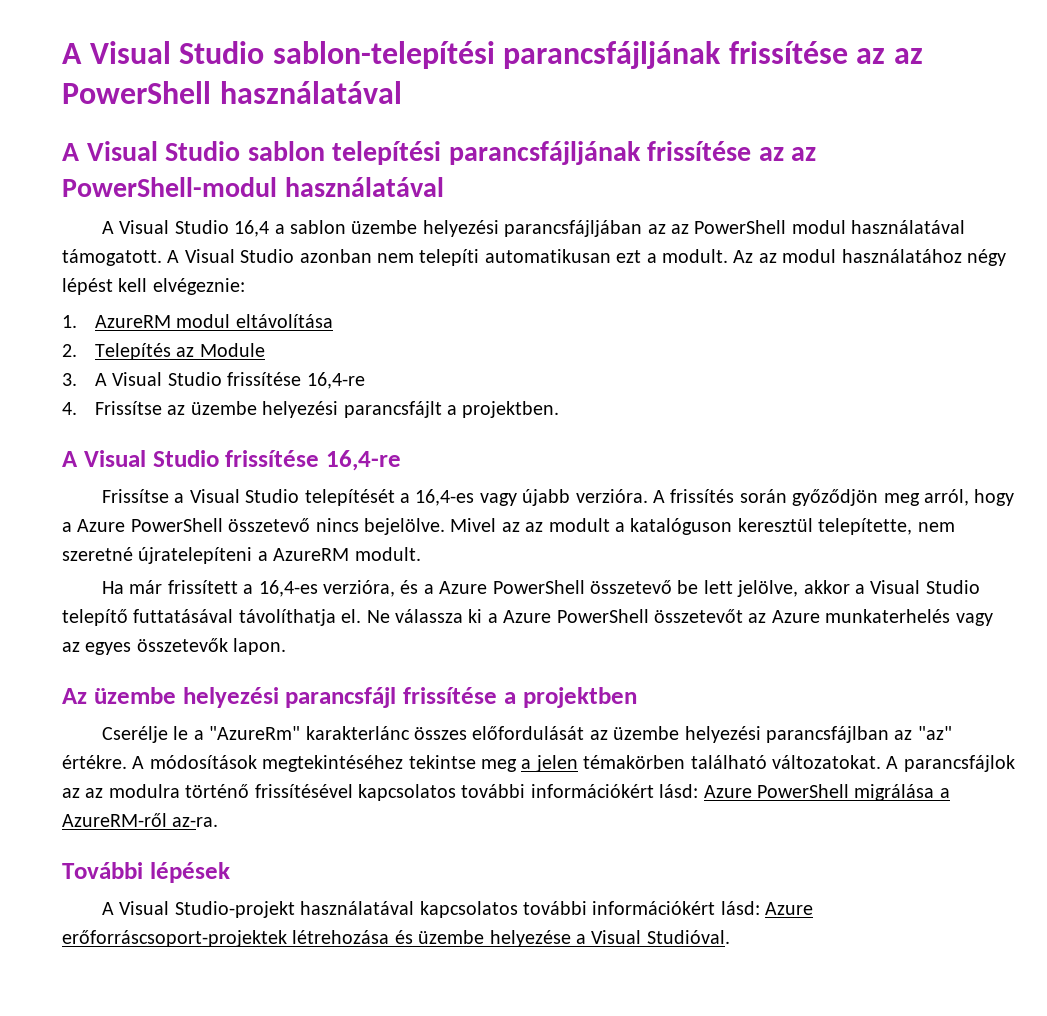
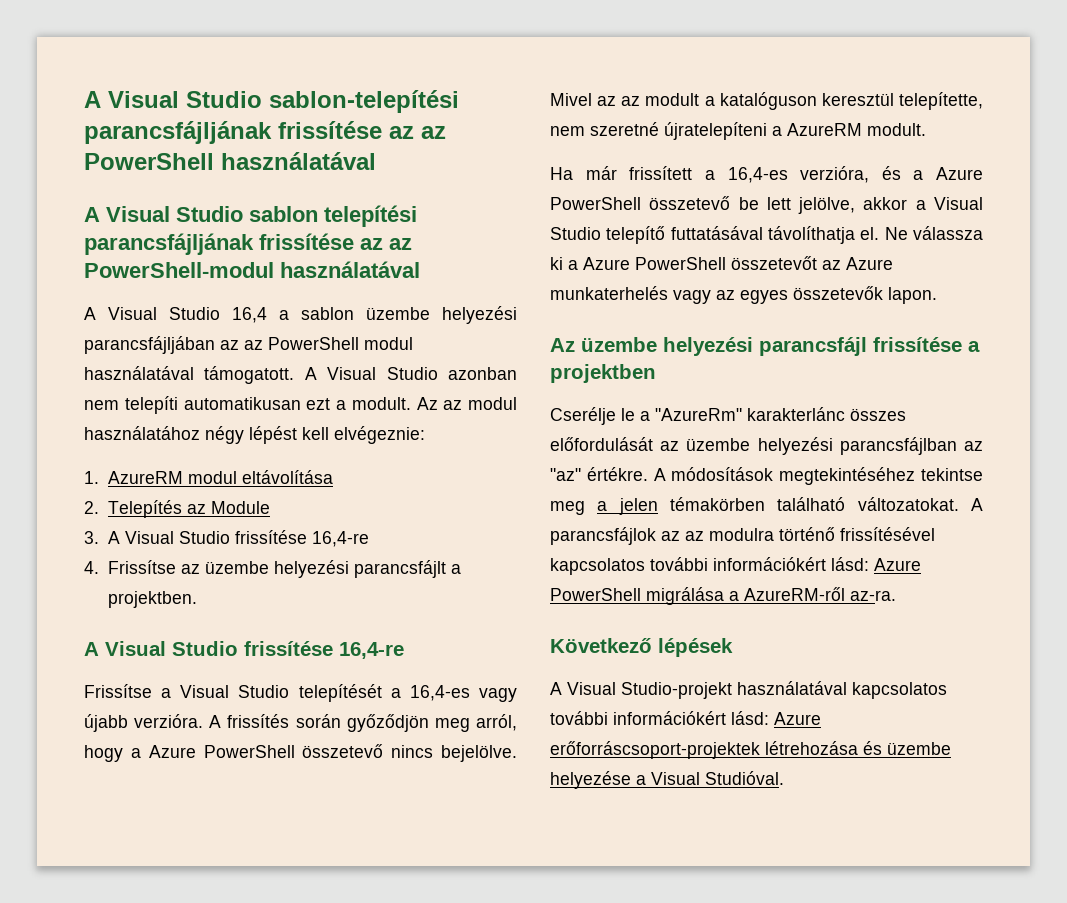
[62,862,143,879] További -> [550,638,652,653] Következő

